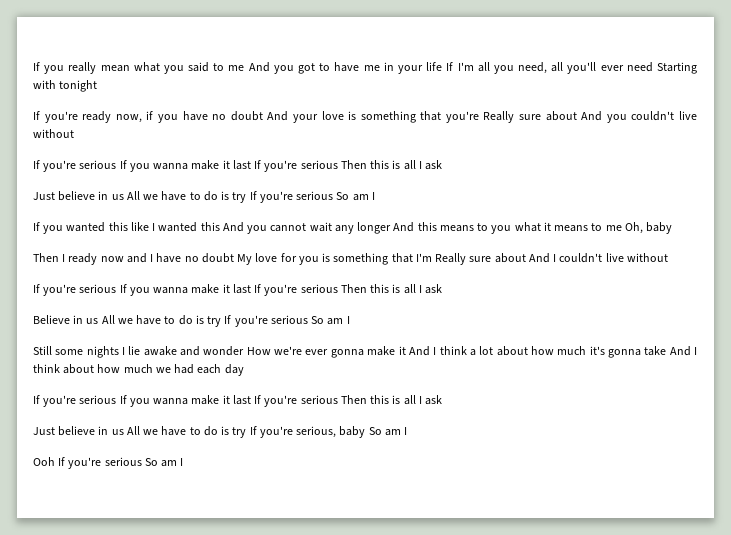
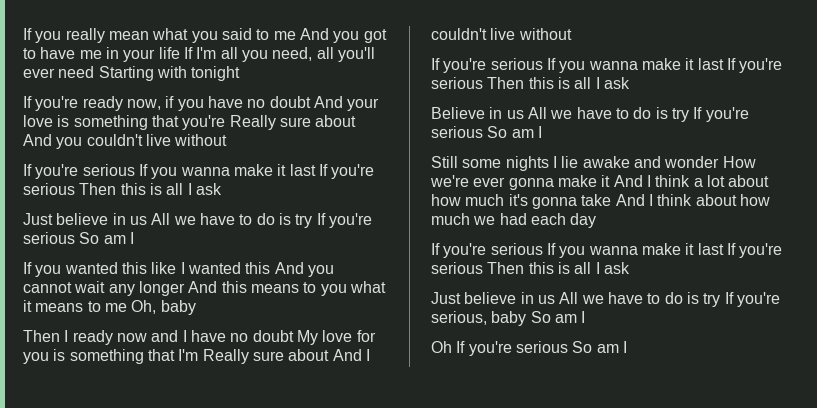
[33,457,55,466] Ooh -> [431,341,452,353] Oh

